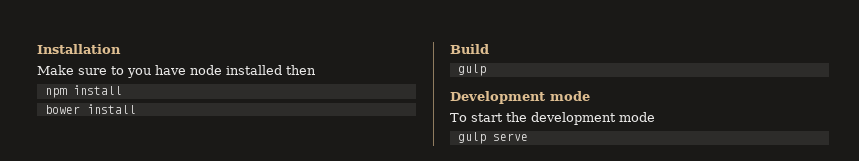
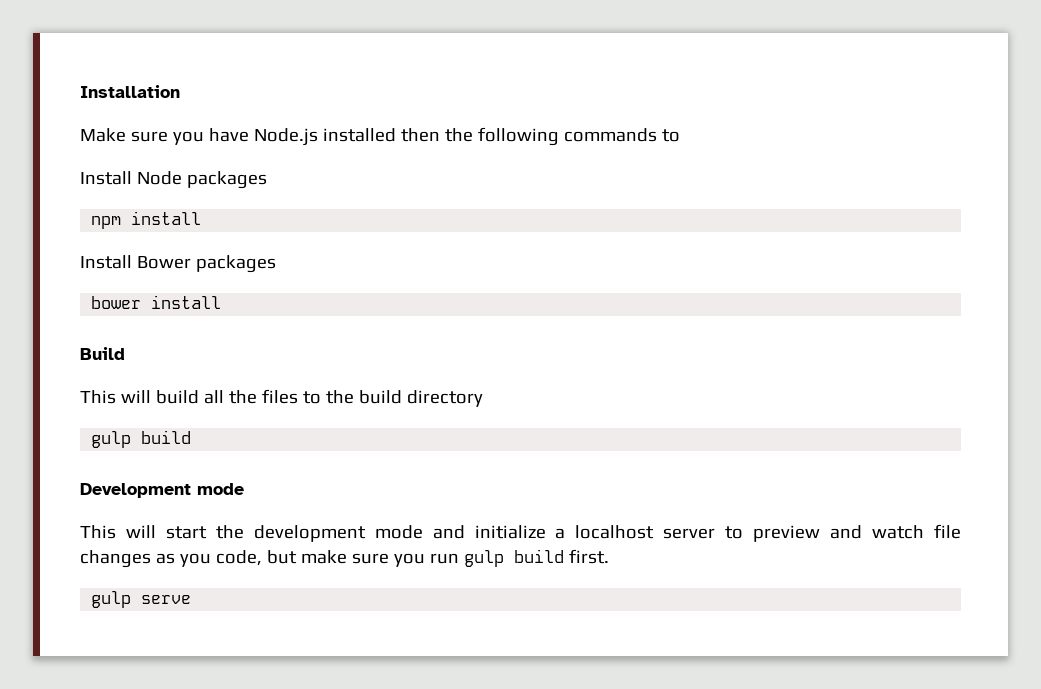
[111,66,124,75] to -> (168, 136) none
[190,65,222,75] node -> [253,128,318,146] Node.js
(316, 70) none -> [444,127,680,146] [80,171,267,189] the following commands to // Install Node packages
(122, 90) none -> [80,255,276,273] // Install Bower packages
[457,64,486,76] // gulp -> [80,389,483,407] [91,430,192,448] // This will build all the files to the build directory // gulp build
[450,113,467,122] To -> [80,525,156,539] This will
(655, 117) none -> [432,524,962,542] [80,549,609,568] and initialize a localhost server to preview and watch file changes as you code, but make sure you run gulp build first.

